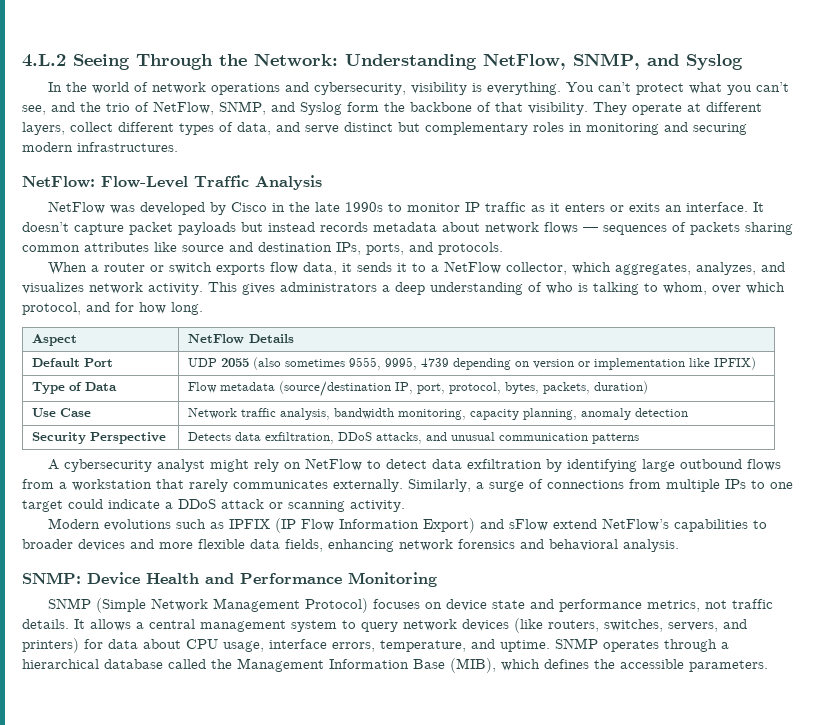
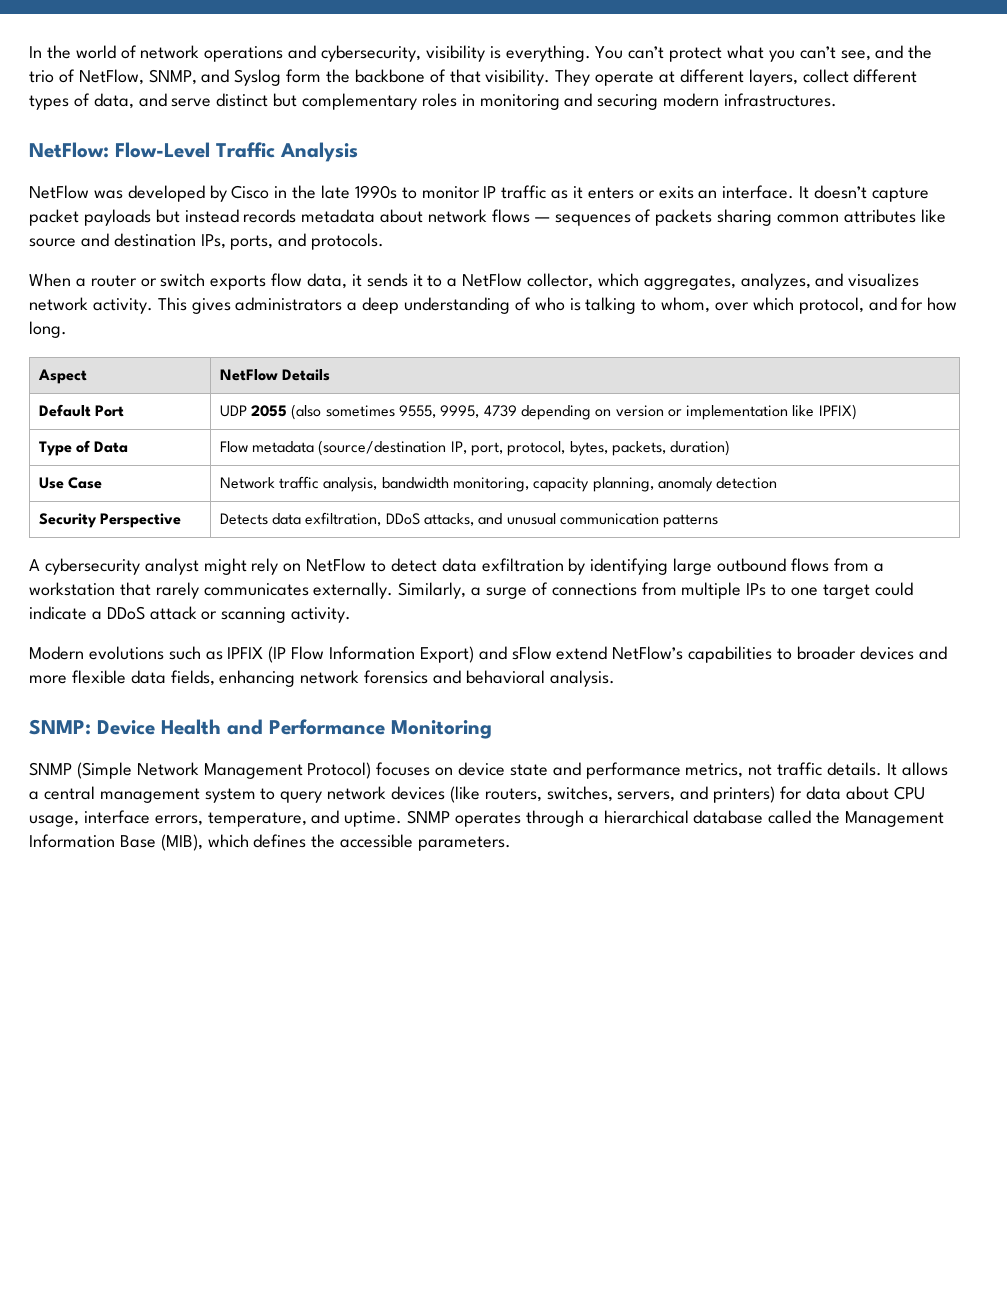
[22,53,743,70] 4.L.2 Seeing Through the Network: Understanding NetFlow, SNMP, and Syslog // -> (29, 52) none

